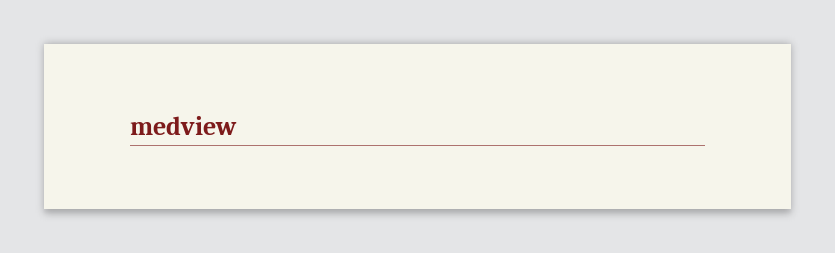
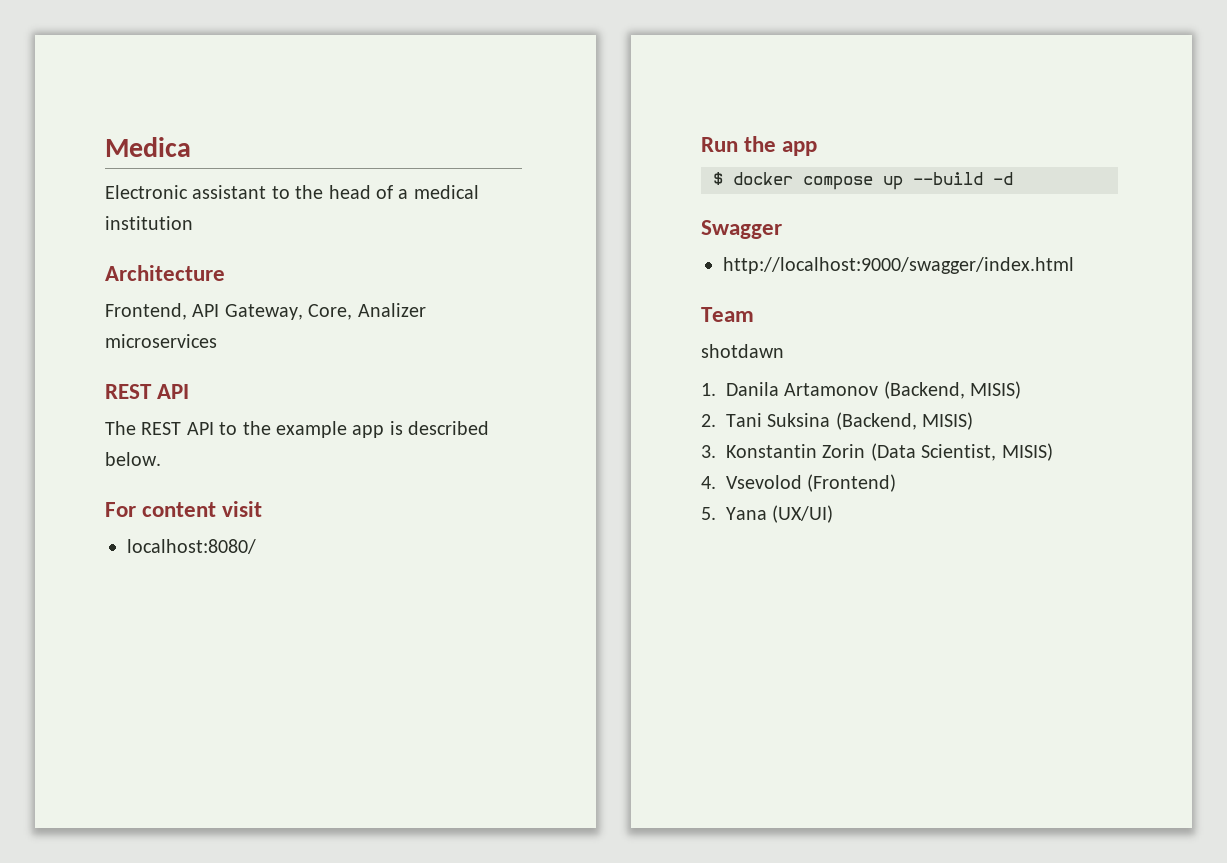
[130,116,237,135] medview -> [105,137,191,157] [105,185,479,199] [105,216,193,230] [105,265,225,281] [105,303,426,320] [105,334,217,348] [105,384,190,399] [105,421,490,438] [105,452,161,466] [105,501,263,517] [127,539,256,554] [701,136,818,156] [713,172,1013,190] [701,220,782,239] [723,257,1074,274] [701,307,754,322] [701,344,784,358] [701,381,1022,399] [701,412,974,430] [701,443,1053,461] [701,474,897,492] [701,505,834,523] Medica // Electronic assistant to the head of a medical institution // Architecture // Frontend, API Gateway, Core, Analizer microservices // REST API // The REST API to the example app is described below. // For content visit // localhost:8080/ // Run the app // $ docker compose up --build -d // Swagger // http://localhost:9000/swagger/index.html // Team // shotdawn // 1. Danila Artamonov (Backend, MISIS) // 2. Tani Suksina (Backend, MISIS) // 3. Konstantin Zorin (Data Scientist, MISIS) // 4. Vsevolod (Frontend) // 5. Yana (UX/UI)

